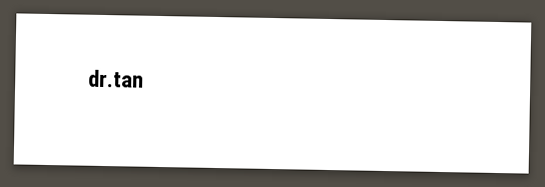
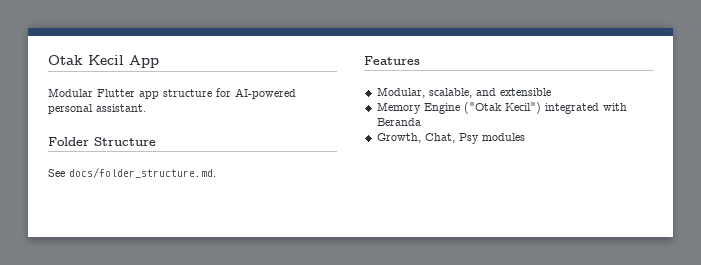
[88,69,144,88] dr.tan -> [48,55,159,68] [48,88,296,99] [48,104,146,114] [48,137,156,146] [48,167,216,178] [364,56,420,65] [376,87,551,98] [376,102,627,114] [376,118,421,126] [376,133,525,144] Otak Kecil App // Modular Flutter app structure for AI-powered personal assistant. // Folder Structure // See docs/folder_structure.md. // Features // Modular, scalable, and extensible // Memory Engine ("Otak Kecil") integrated with Beranda // Growth, Chat, Psy modules

